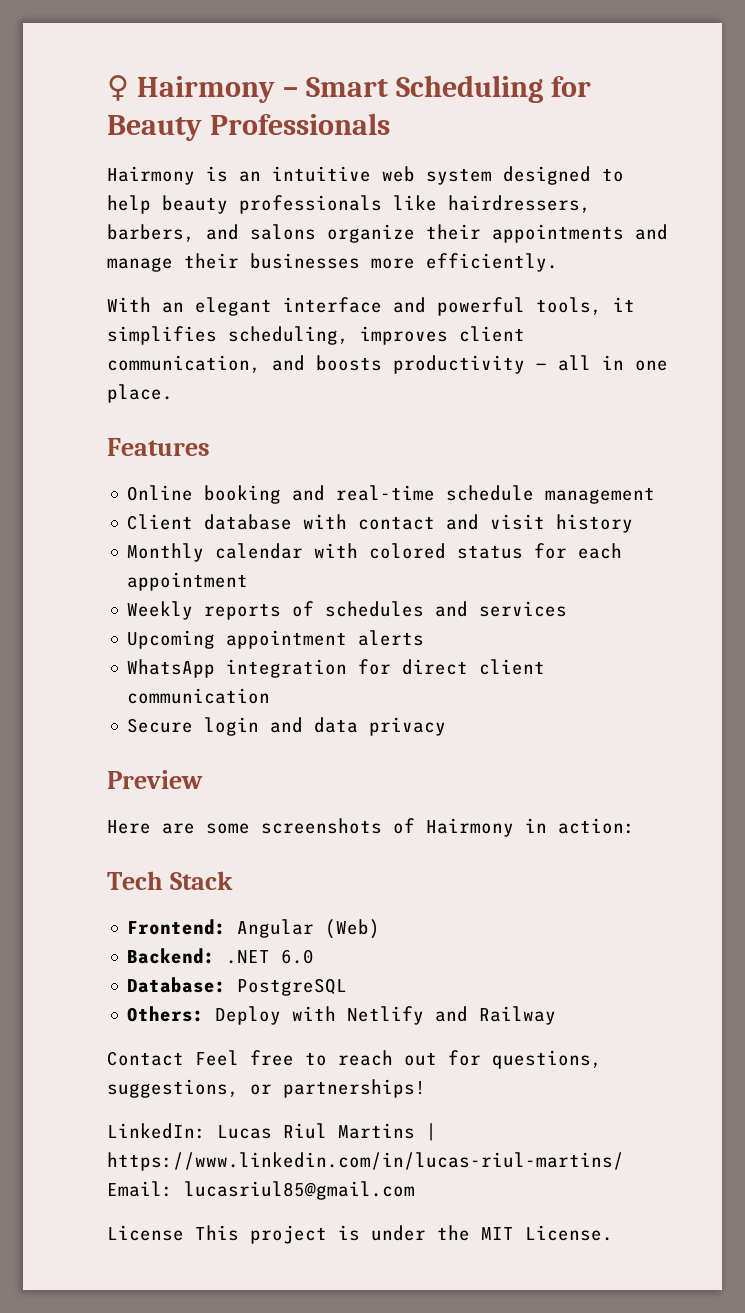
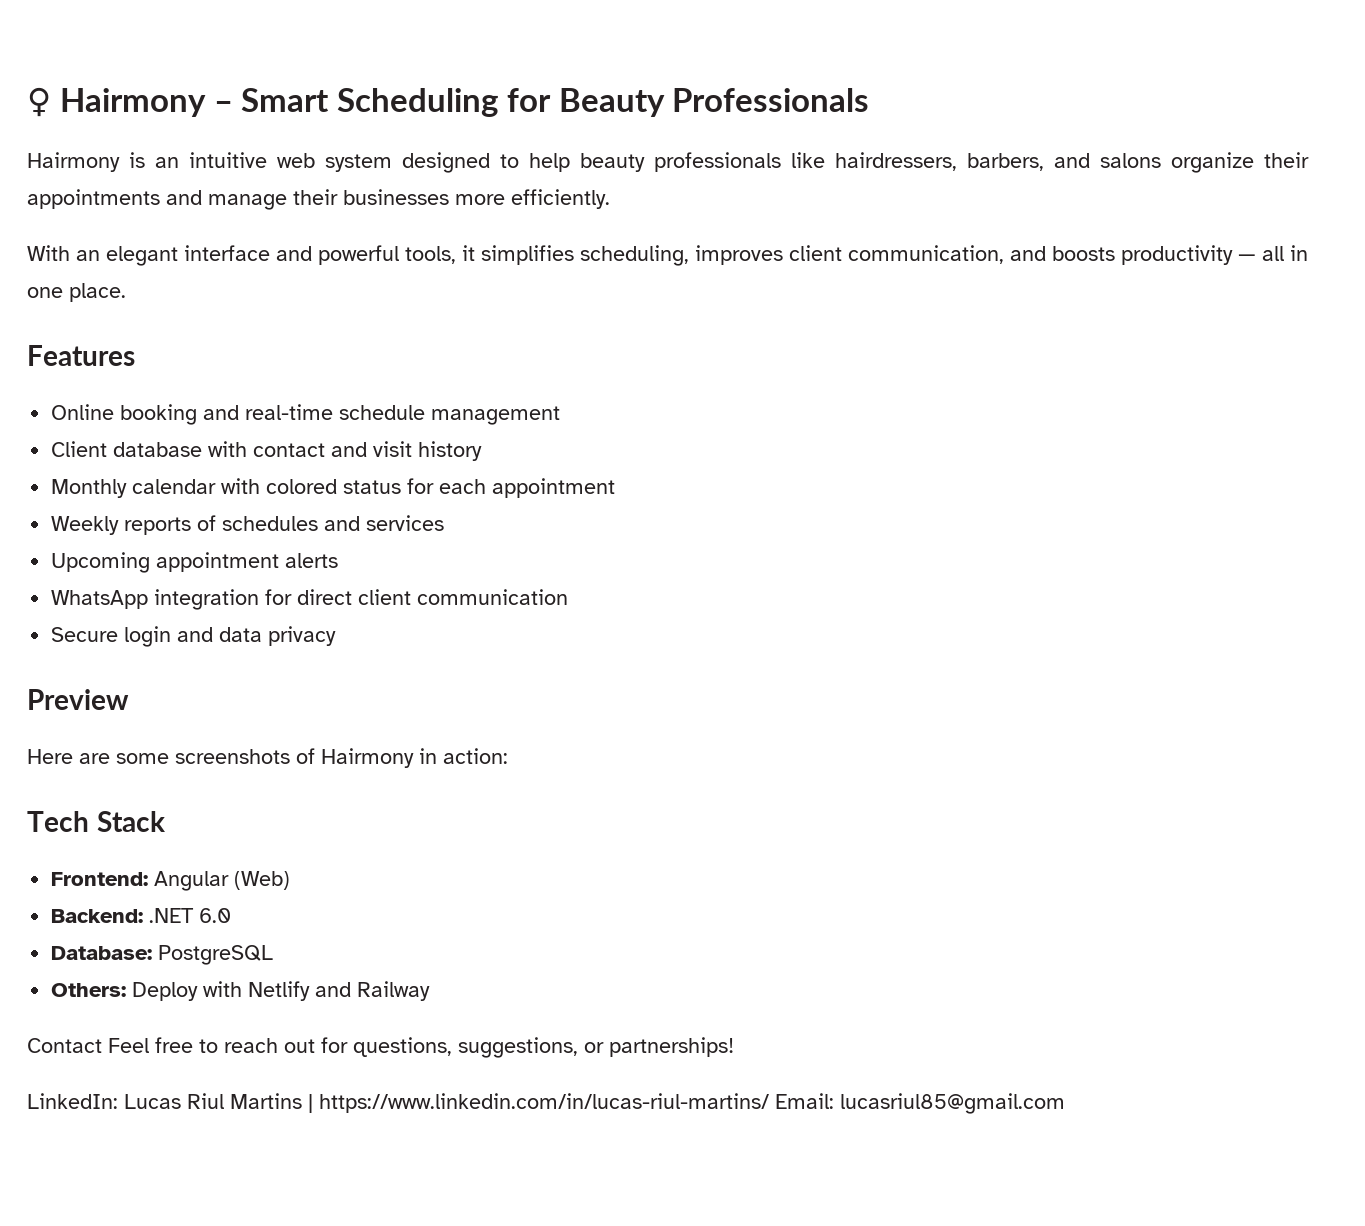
[107,1225,613,1244] // License This project is under the MIT License. -> (1065, 1103) none

